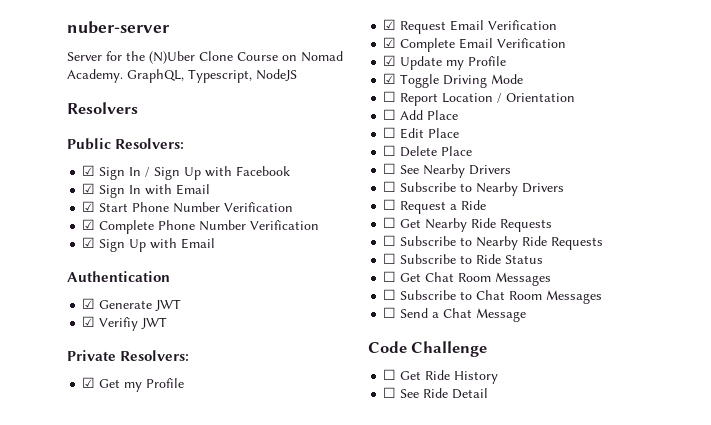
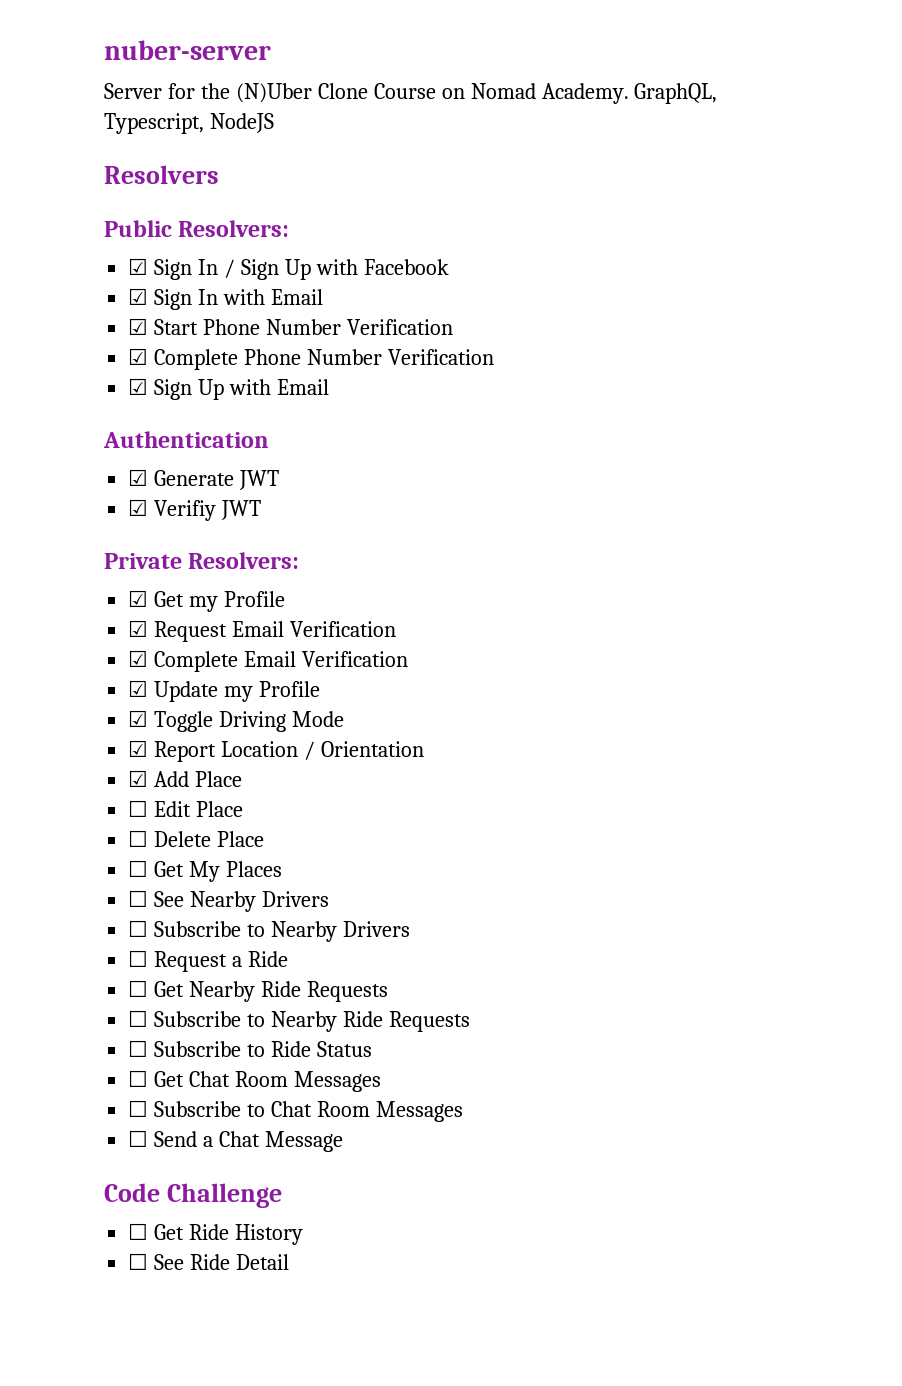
[383,91,397,102] ☐ -> [128,740,149,757] ☑
[383,109,397,120] ☐ -> [128,770,149,787] ☑
(473, 151) none -> [128,860,283,882] // ☐ Get My Places

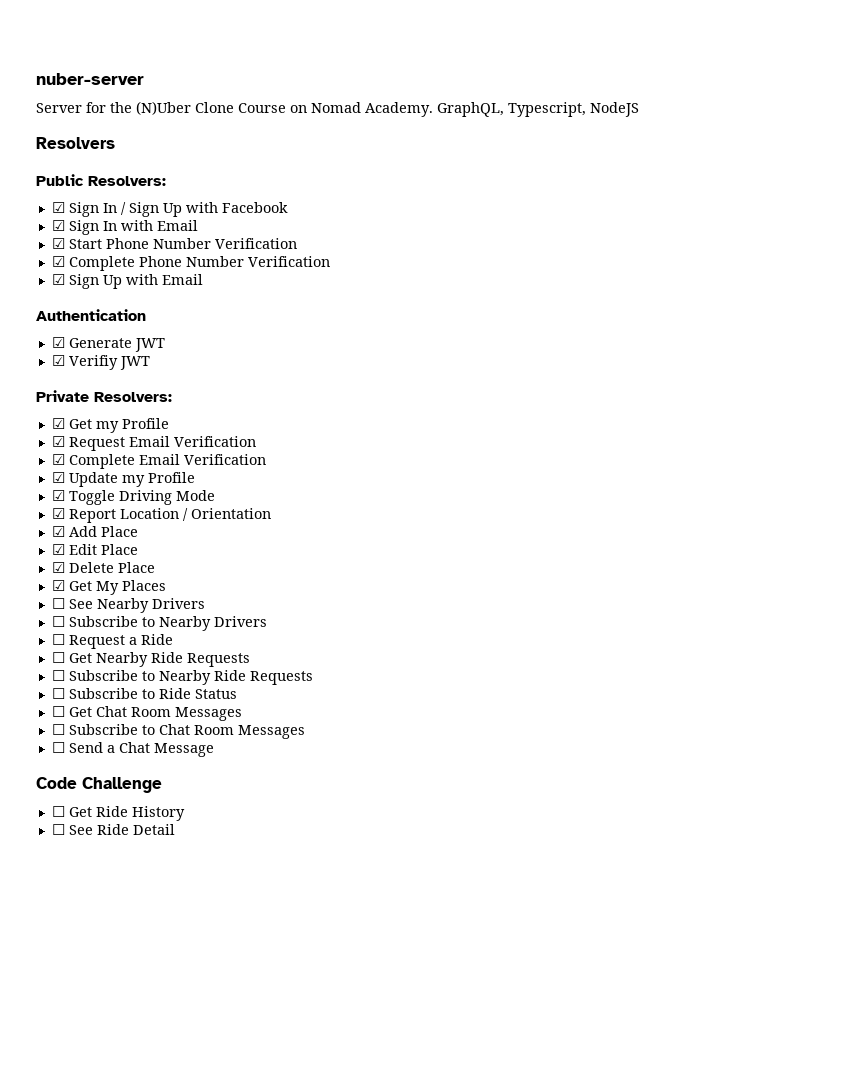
[128,800,149,817] ☐ -> [51,544,65,555] ☑
[128,830,149,847] ☐ -> [51,562,65,573] ☑
[128,860,149,877] ☐ -> [51,580,65,591] ☑

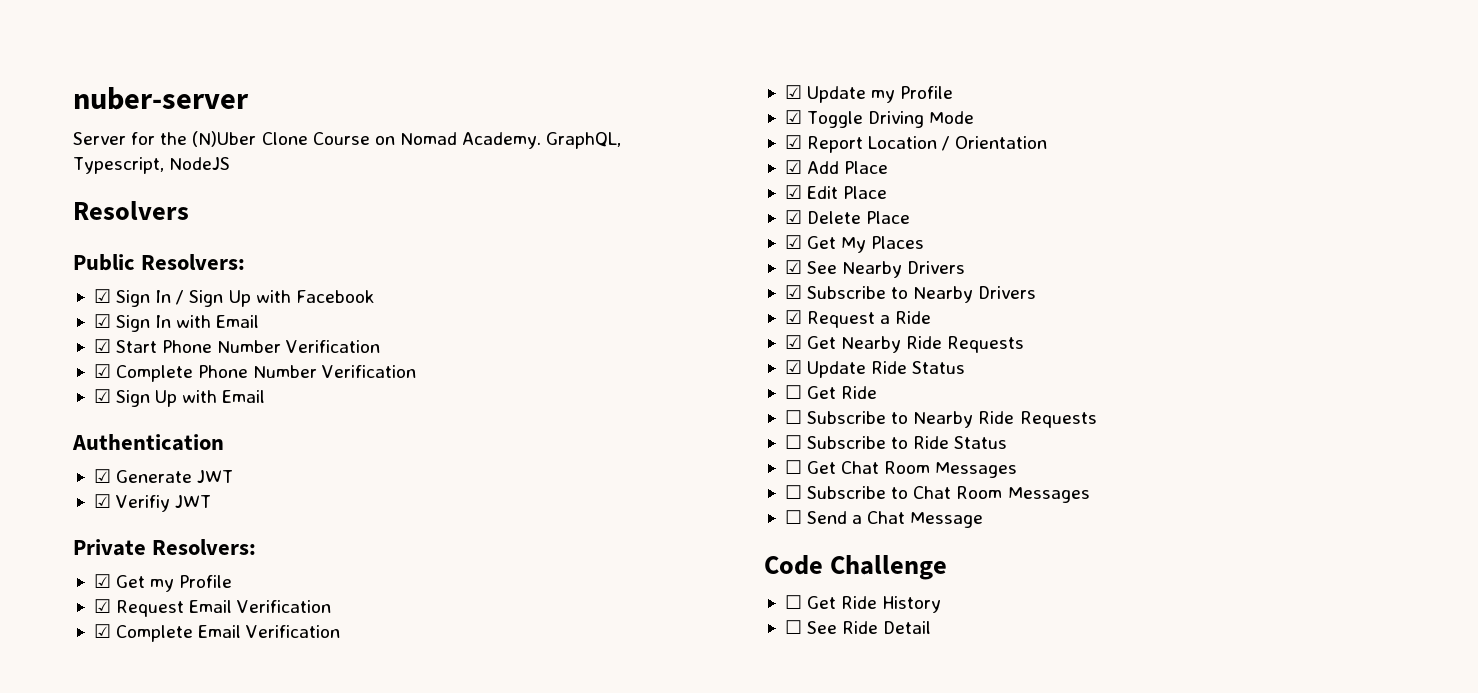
[51,598,65,609] ☐ -> [784,260,802,274] ☑
[51,616,65,627] ☐ -> [784,285,802,299] ☑
[51,634,65,645] ☐ -> [784,310,802,324] ☑
[51,652,65,663] ☐ -> [784,335,802,349] ☑
(250, 660) none -> [784,360,966,378] [784,385,878,399] // ☑ Update Ride Status // ☐ Get Ride

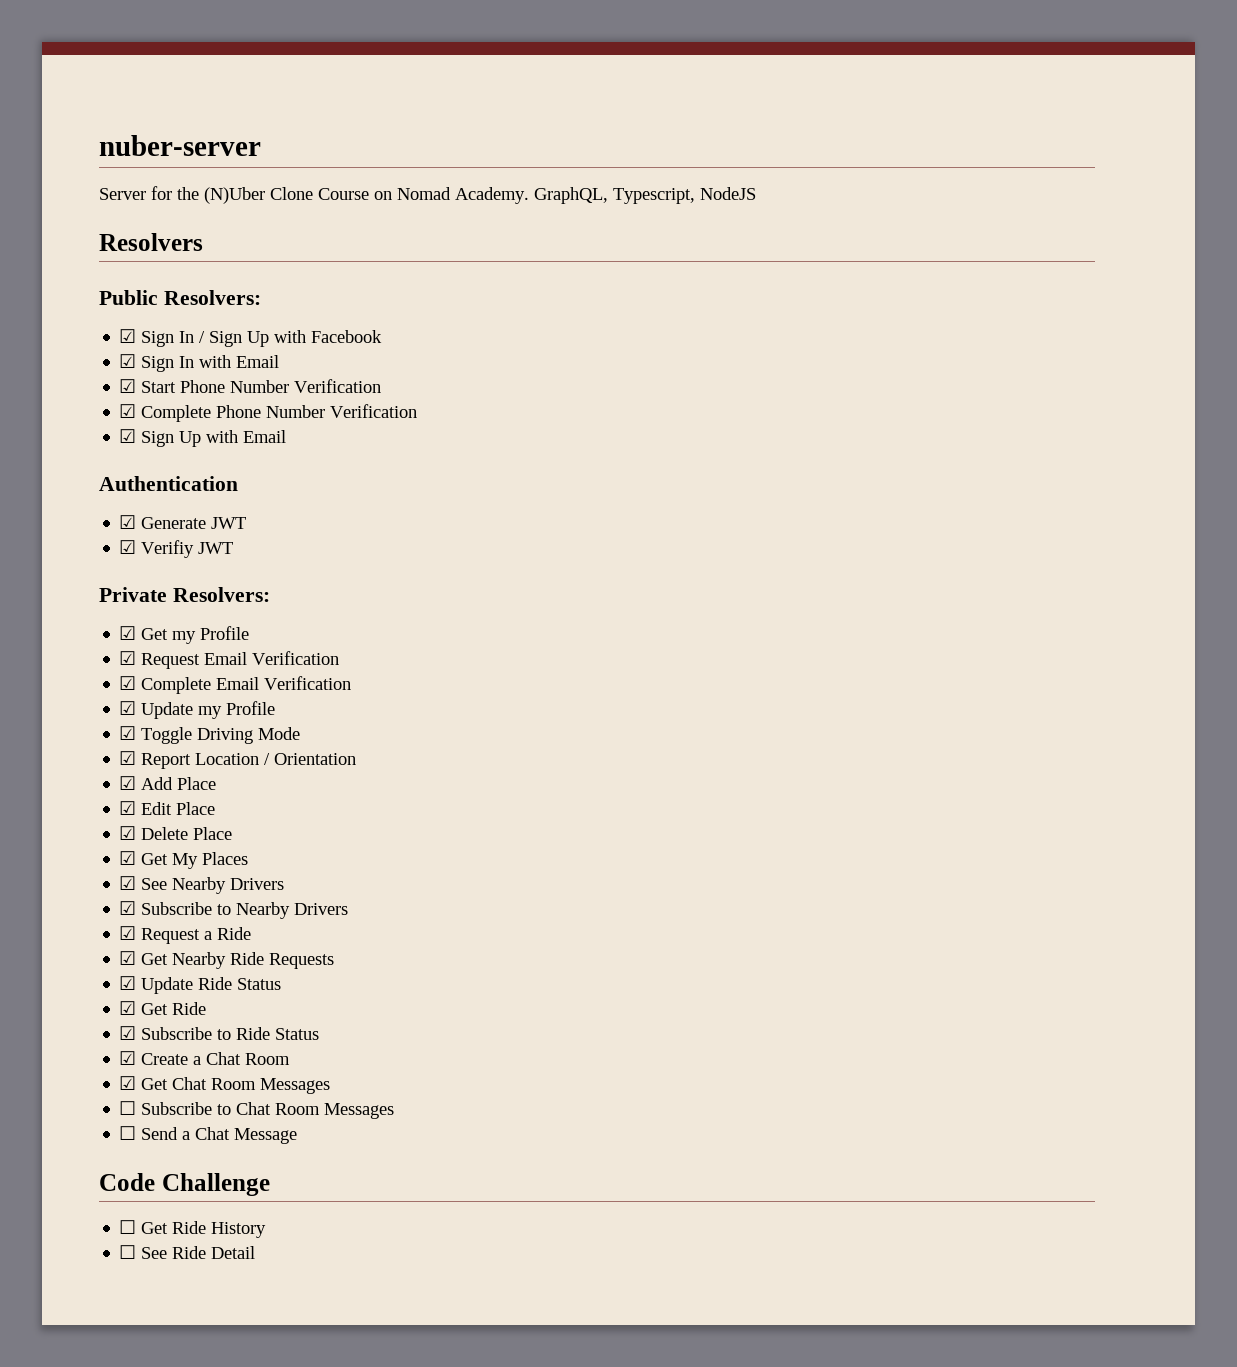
[784,385,802,399] ☐ -> [119,1001,137,1015] ☑
[784,410,1097,428] [784,435,1008,449] [784,460,802,474] ☐ Subscribe to Nearby Ride Requests // ☐ Subscribe to Ride Status // ☐ -> [119,1026,320,1040] [119,1051,291,1065] [119,1076,137,1090] ☑ Subscribe to Ride Status // ☑ Create a Chat Room // ☑

